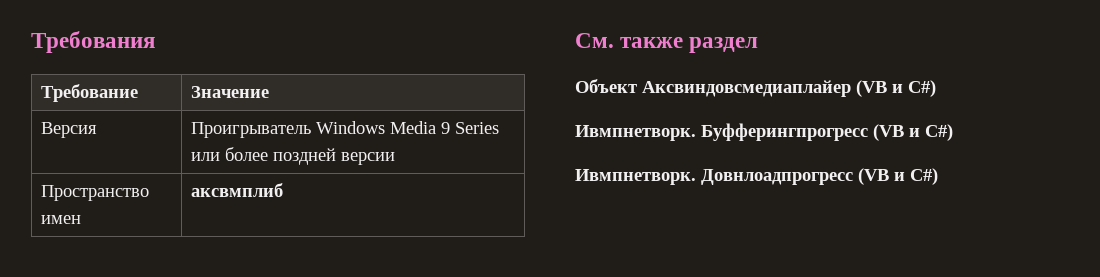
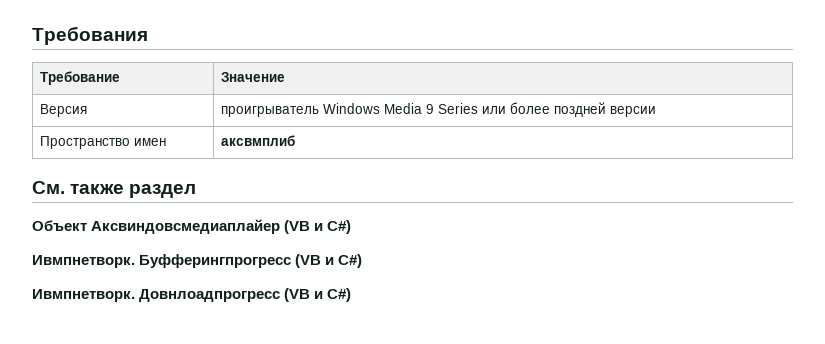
[190,122,311,138] Проигрыватель -> [220,106,319,117] проигрыватель

